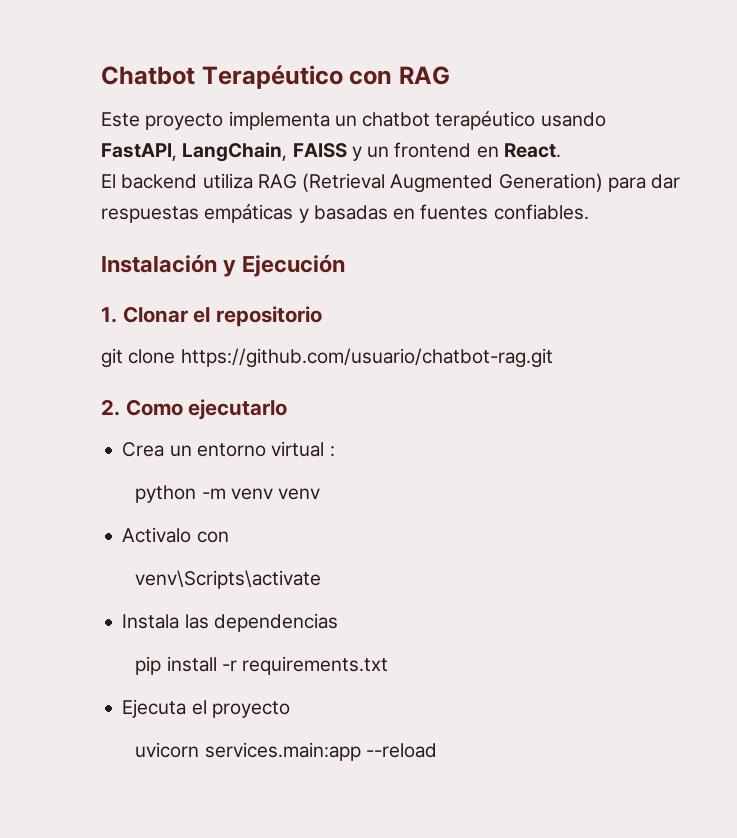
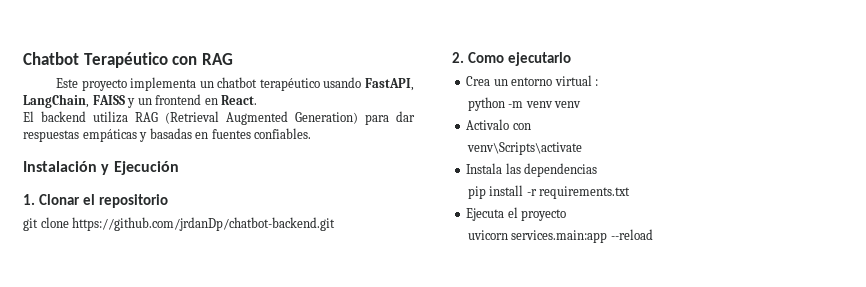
[180,348,553,368] https://github.com/usuario/chatbot-rag.git -> [72,217,336,231] https://github.com/jrdanDp/chatbot-backend.git

